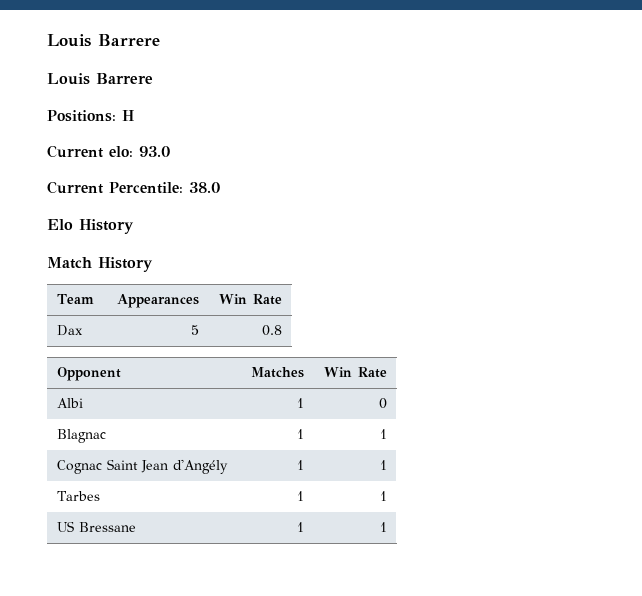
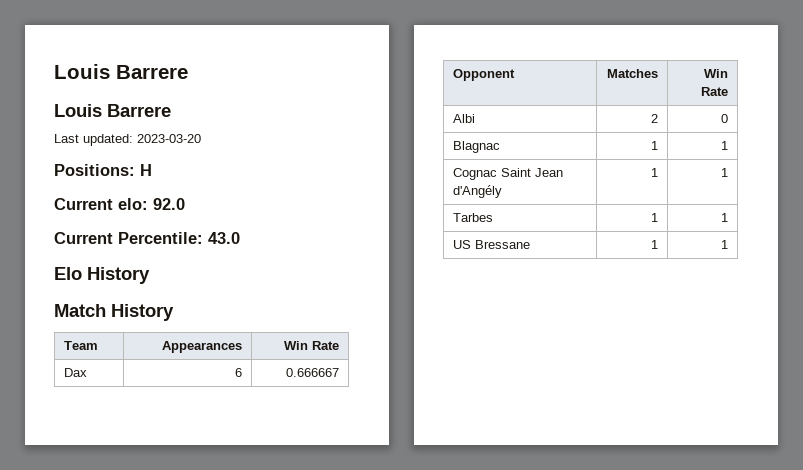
(153, 78) none -> [54,134,201,146] // Last updated: 2023-03-20
[139,146,171,157] 93.0 -> [153,198,185,210] 92.0
[189,182,221,193] 38.0 -> [208,232,240,244] 43.0
[190,325,199,335] [261,325,282,336] 5 | 0.8 -> [235,368,243,377] [286,368,340,377] 6 | 0.666667
[296,398,304,408] 1 -> [651,114,659,123] 2

